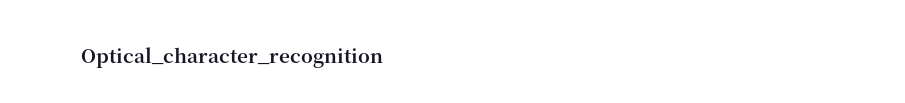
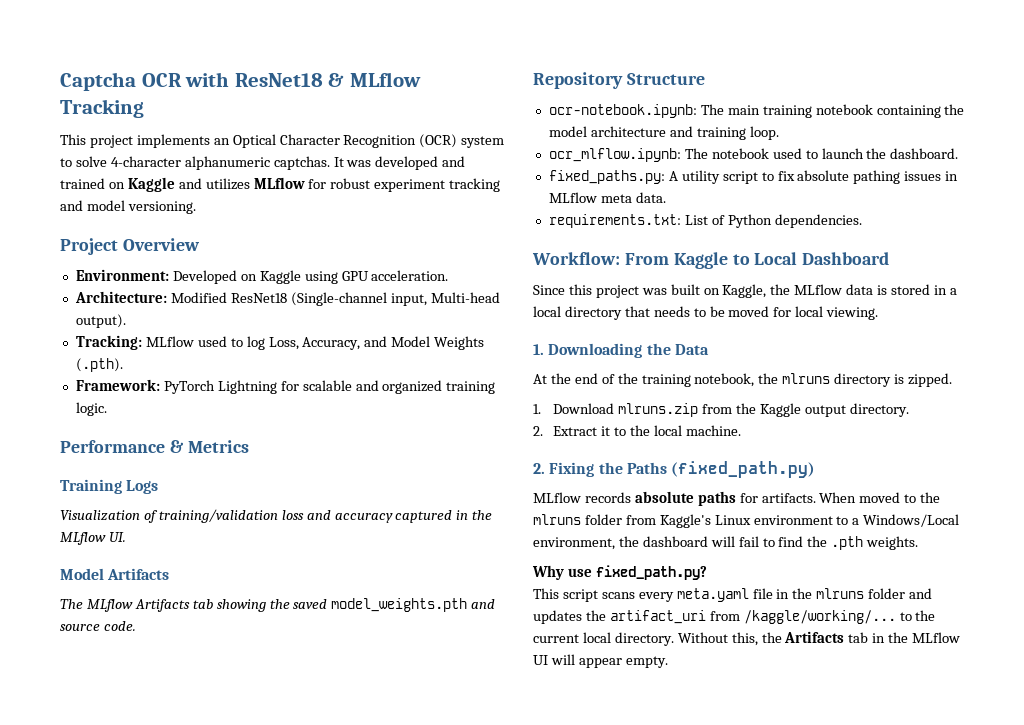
[81,47,383,68] Optical_character_recognition -> [60,72,421,91] [60,99,144,118] [60,134,505,148] [60,156,466,170] [60,177,501,192] [60,200,196,214] [60,238,200,255] [75,269,449,284] [74,291,500,306] [75,314,126,328] [75,335,485,350] [75,358,123,372] [75,379,496,394] [75,402,107,416] [60,440,249,453] [60,479,159,494] [60,509,493,523] [60,532,126,545] [60,568,170,580] [60,598,496,612] [60,621,136,631] [533,72,705,89] [548,104,965,118] [548,126,779,140] [548,148,959,162] [548,170,959,184] [548,192,666,203] [548,214,862,228] [532,252,890,269] [533,284,957,298] [533,306,879,320] [533,343,709,358] [533,373,953,387] [533,403,909,417] [533,425,741,436] [533,461,816,478] [533,491,941,506] [533,514,960,528] [533,536,919,550] [532,565,707,580] [533,588,933,602] [533,610,936,624] [533,631,961,646] [533,654,668,668] Captcha OCR with ResNet18 & MLflow Tracking // This project implements an Optical Character Recognition (OCR) system to solve 4-character alphanumeric captchas. It was developed and trained on Kaggle and utilizes MLflow for robust experiment tracking and model versioning. // Project Overview // Environment: Developed on Kaggle using GPU acceleration. // Architecture: Modified ResNet18 (Single-channel input, Multi-head output). // Tracking: MLflow used to log Loss, Accuracy, and Model Weights (.pth). // Framework: PyTorch Lightning for scalable and organized training logic. // Performance & Metrics // Training Logs // Visualization of training/validation loss and accuracy captured in the MLflow UI. // Model Artifacts // The MLflow Artifacts tab showing the saved model_weights.pth and source code. // Repository Structure // ocr-notebook.ipynb: The main training notebook containing the model architecture and training loop. // ocr_mlflow.ipynb: The notebook used to launch the dashboard. // fixed_paths.py: A utility script to fix absolute pathing issues in MLflow meta data. // requirements.txt: List of Python dependencies. // Workflow: From Kaggle to Local Dashboard // Since this project was built on Kaggle, the MLflow data is stored in a local directory that needs to be moved for local viewing. // 1. Downloading the Data // At the end of the training notebook, the mlruns directory is zipped. // 1. Download mlruns.zip from the Kaggle output directory. // 2. Extract it to the local machine. // 2. Fixing the Paths (fixed_path.py) // MLflow records absolute paths for artifacts. When moved to the mlruns folder from Kaggle's Linux environment to a Windows/Local environment, the dashboard will fail to find the .pth weights. // Why use fixed_path.py? // This script scans every meta.yaml file in the mlruns folder and updates the artifact_uri from /kaggle/working/... to the current local directory. Without this, the Artifacts tab in the MLflow UI will appear empty.

